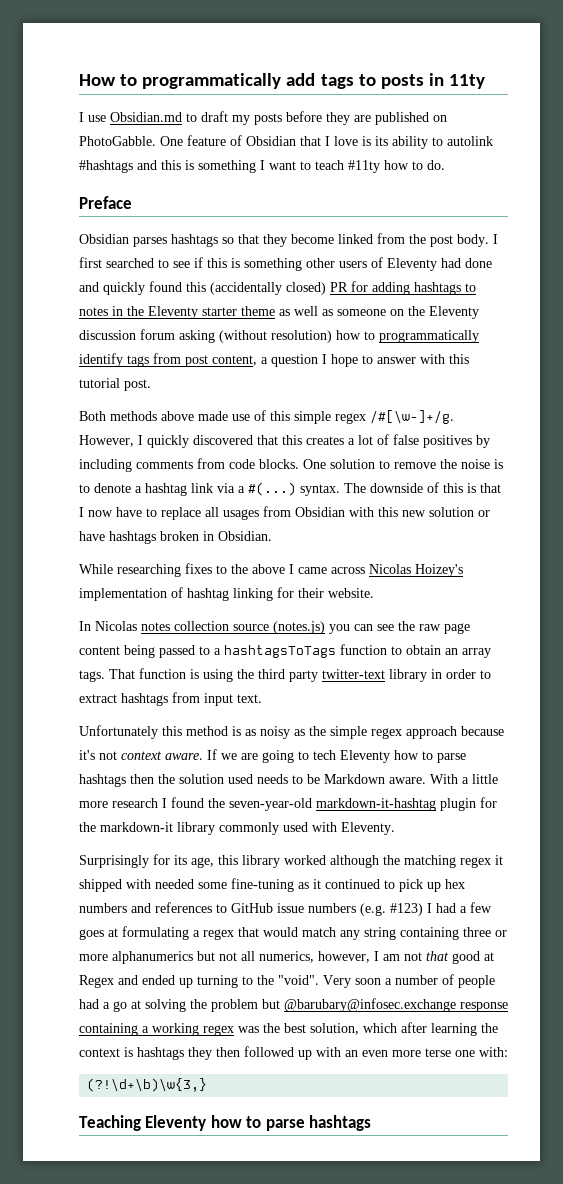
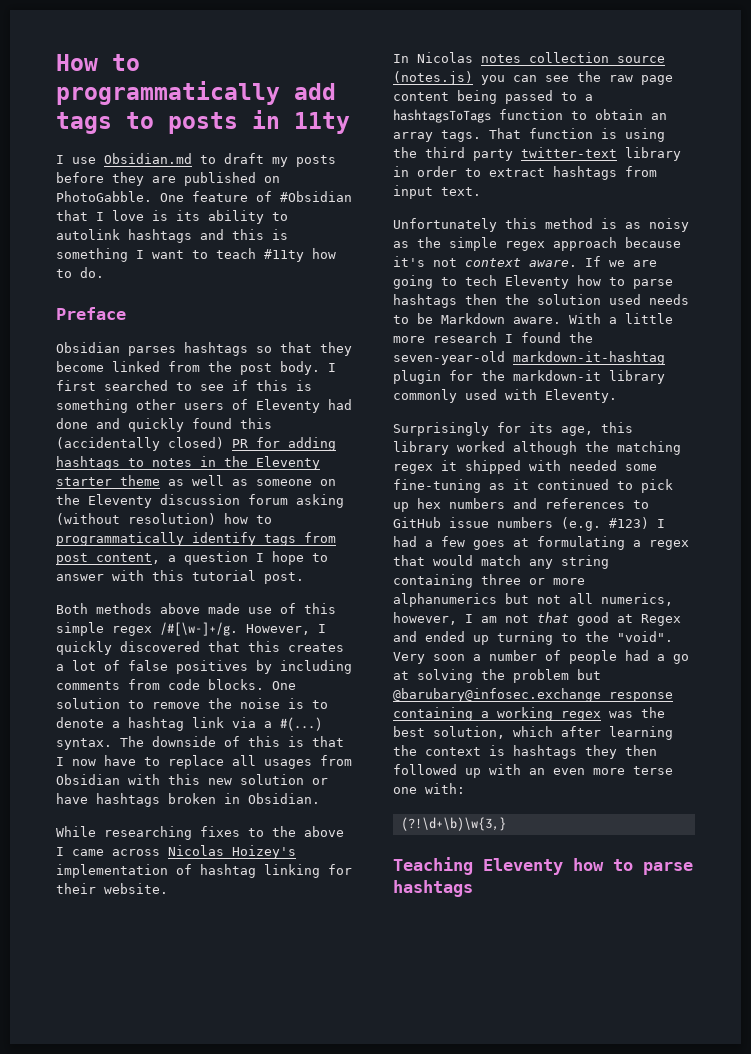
[246,136,296,146] Obsidian -> [280,191,352,202] #Obsidian
[79,160,133,173] #hashtags -> [128,229,192,243] hashtags

